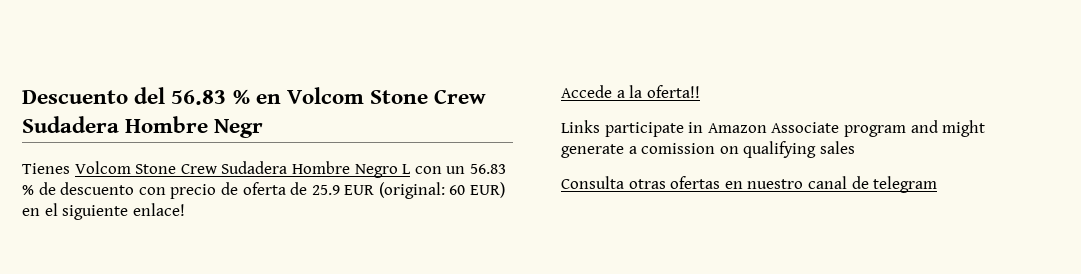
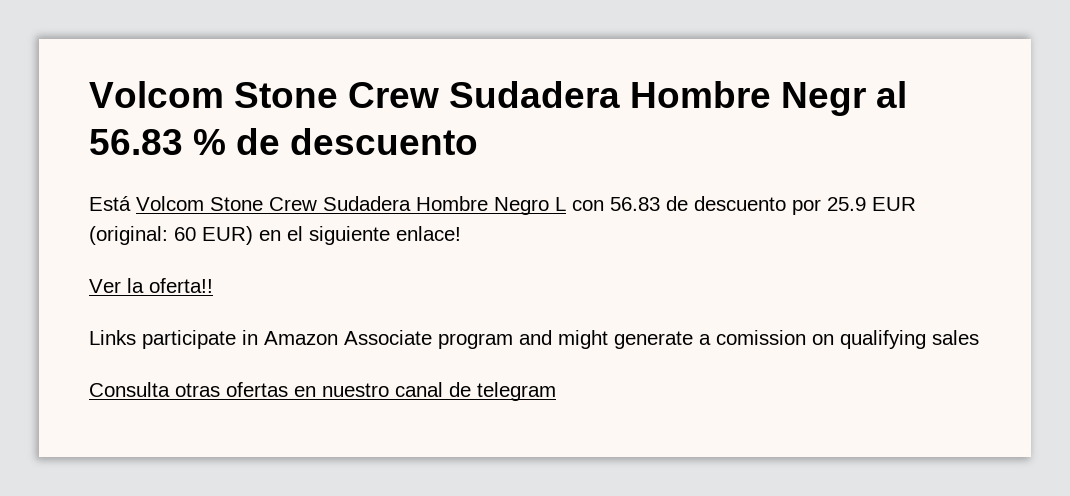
[22,87,281,105] Descuento del 56.83 % en -> (89, 94) none
[22,163,70,174] // Tienes -> [876,81,907,108] [89,128,478,155] [89,196,131,211] al 56.83 % de descuento // Está
[446,164,506,174] [22,182,308,199] un 56.83 % de descuento con precio de oferta de -> [610,196,821,215] 56.83 de descuento por
[561,85,625,98] Accede a -> [89,279,121,293] Ver

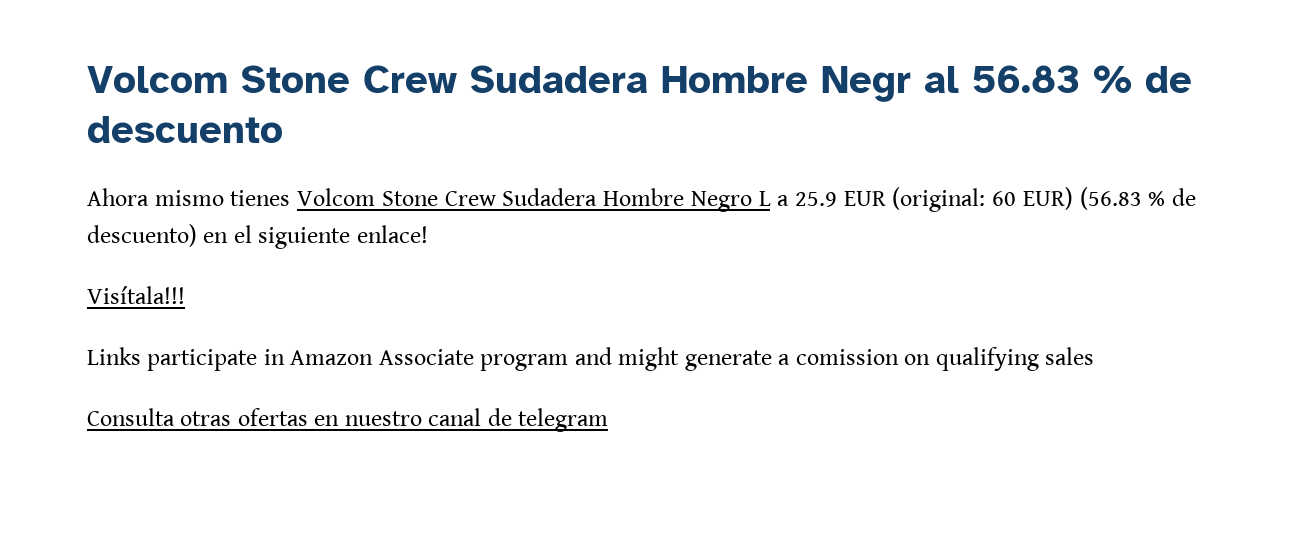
[89,196,131,211] Está -> [87,188,291,206] Ahora mismo tienes
[572,196,821,215] con 56.83 de descuento por -> [777,195,790,206] a
(253, 235) none -> [1079,187,1196,210] [87,224,197,247] (56.83 % de descuento)
[89,278,213,293] Ver la oferta!! -> [87,286,185,304] Visítala!!!

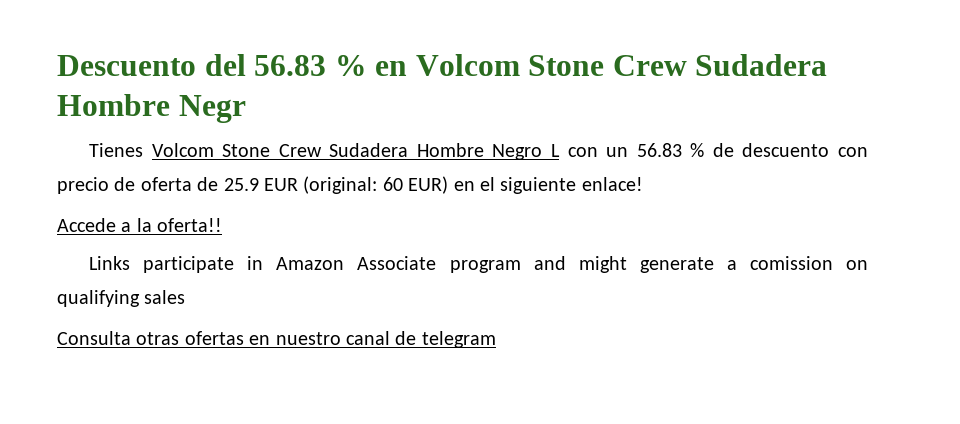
(87, 79) none -> [57,54,408,76] Descuento del 56.83 % en
[924,65,1192,93] [87,116,283,143] [87,188,291,206] al 56.83 % de descuento // Ahora mismo tienes -> [89,143,144,157] // Tienes
[777,195,790,206] a -> [567,143,868,157] [57,177,219,194] con un 56.83 % de descuento con precio de oferta de
[1079,187,1196,210] [87,224,197,247] (56.83 % de descuento) -> (449, 185) none
[87,286,185,304] Visítala!!! -> [57,218,223,232] Accede a la oferta!!

